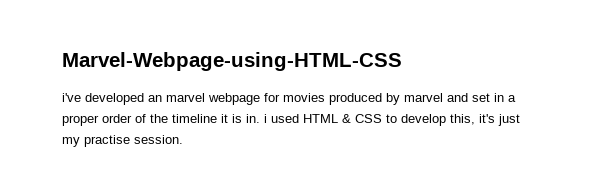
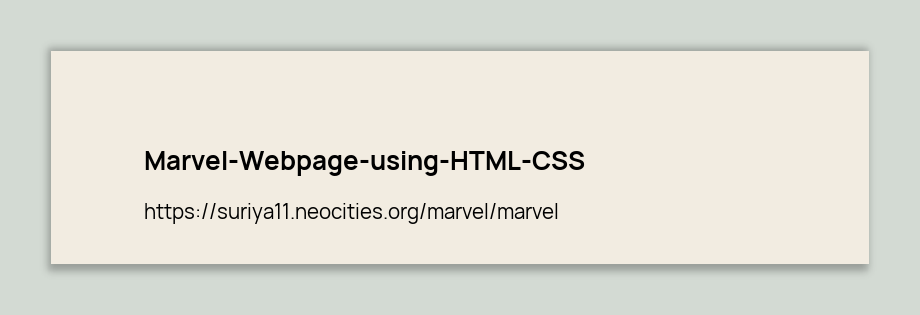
[62,93,516,105] [62,114,520,126] [62,135,183,147] i've developed an marvel webpage for movies produced by marvel and set in a proper order of the timeline it is in. i used HTML & CSS to develop this, it's just my practise session. -> [144,203,559,224] https://suriya11.neocities.org/marvel/marvel

